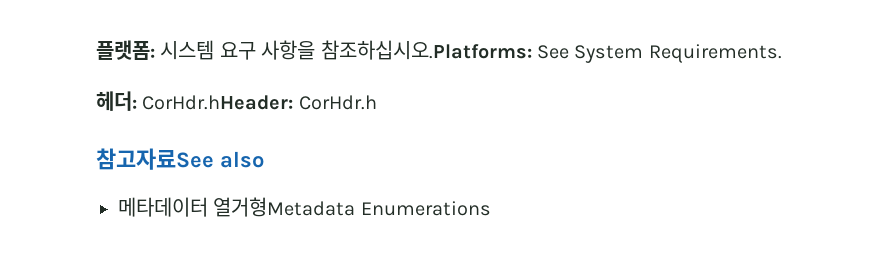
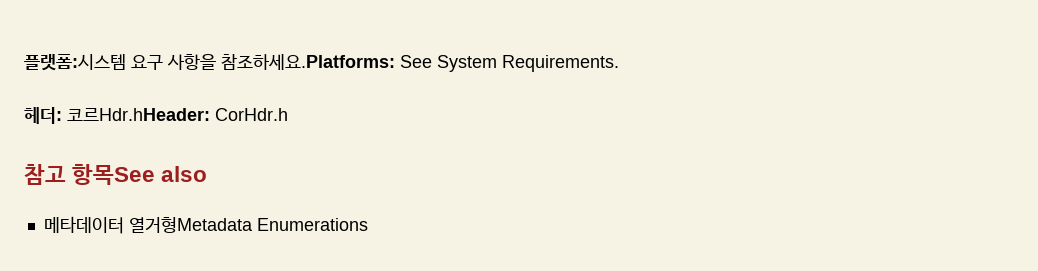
[96,40,215,60] 플랫폼: 시스템 -> [24,54,126,71] 플랫폼:시스템
[320,40,532,60] 참조하십시오.Platforms: -> [221,54,395,70] 참조하세요.Platforms:
[142,95,294,110] CorHdr.hHeader: -> [67,108,210,121] 코르Hdr.hHeader:
[96,148,214,170] 참고자료See -> [24,164,156,185] 참고 항목See

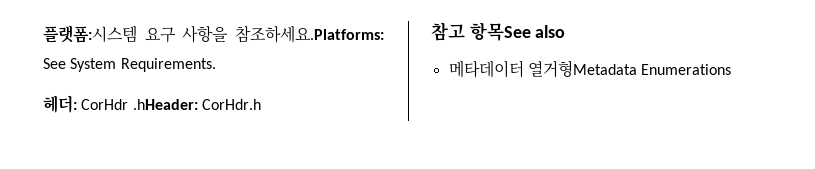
[67,108,210,121] 코르Hdr.hHeader: -> [81,99,198,110] CorHdr .hHeader:

